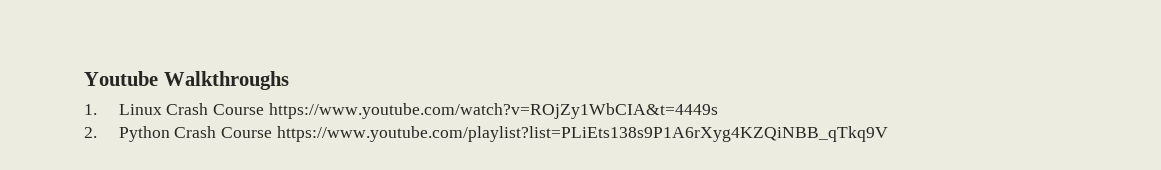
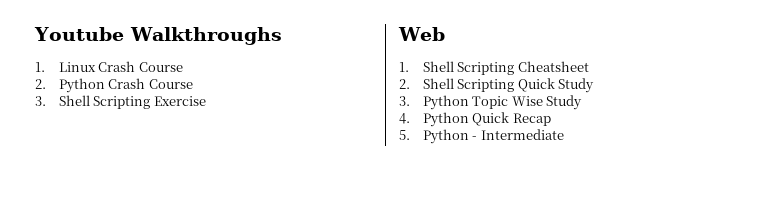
[268,103,718,119] https://www.youtube.com/watch?v=ROjZy1WbCIA&t=4449s -> (183, 67) none
[276,126,888,142] https://www.youtube.com/playlist?list=PLiEts138s9P1A6rXyg4KZQiNBB_qTkq9V -> [35,95,206,109] [398,27,445,41] [399,61,589,75] [399,78,595,93] [399,95,583,110] [399,112,551,127] [399,129,564,144] // 3. Shell Scripting Exercise // Web // 1. Shell Scripting Cheatsheet // 2. Shell Scripting Quick Study // 3. Python Topic Wise Study // 4. Python Quick Recap // 5. Python - Intermediate

